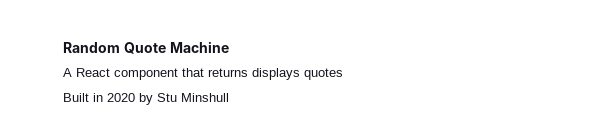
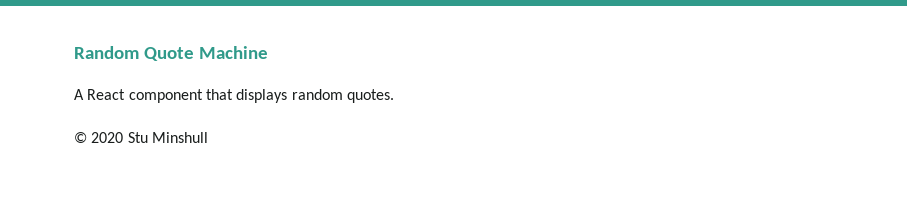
[208,68,343,80] [63,93,153,105] returns displays quotes // Built in 2020 by -> [236,89,394,103] [74,132,124,143] displays random quotes. // © 2020

